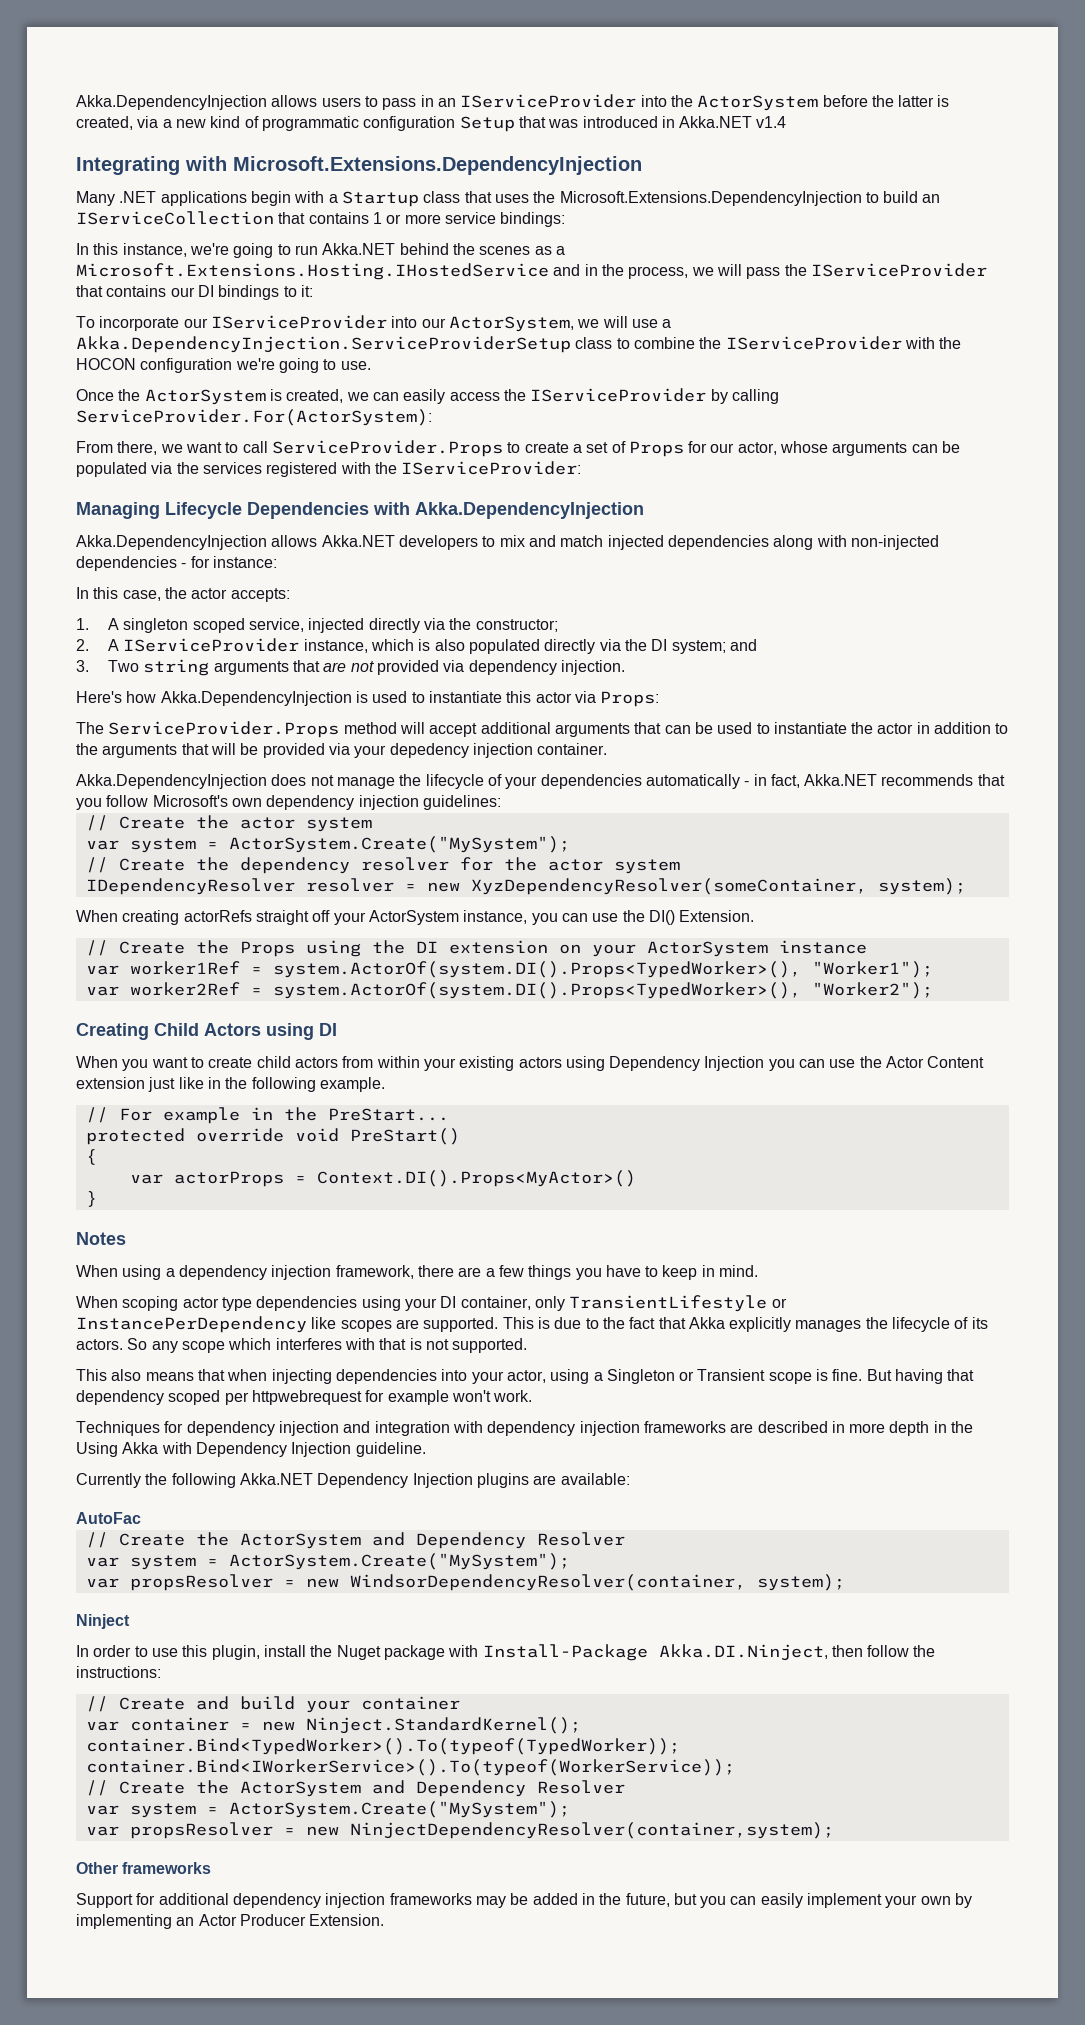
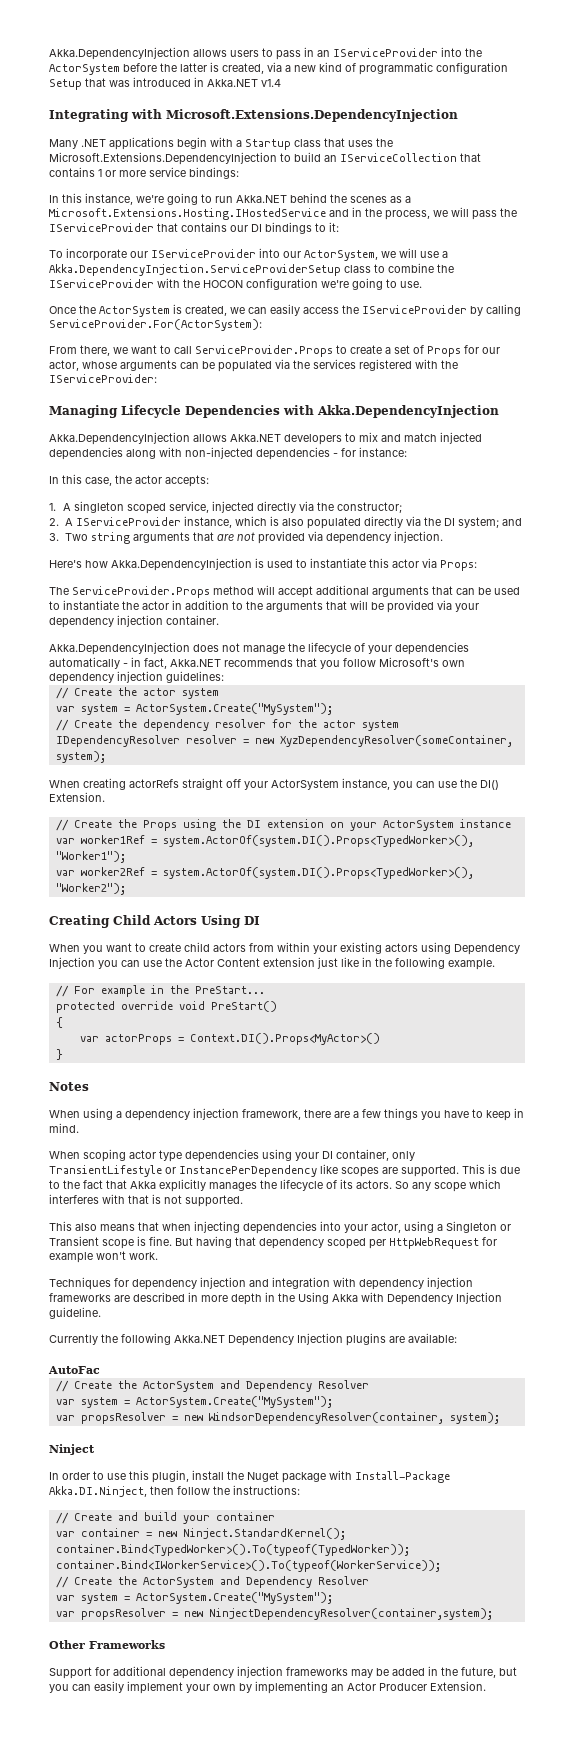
[389,743,469,758] depedency -> [49,617,114,628] dependency
[266,1023,314,1040] using -> [201,915,241,928] Using
[251,1390,362,1405] httpwebrequest -> [389,1237,479,1249] HttpWebRequest
[122,1862,212,1874] frameworks -> [89,1640,165,1649] Frameworks

